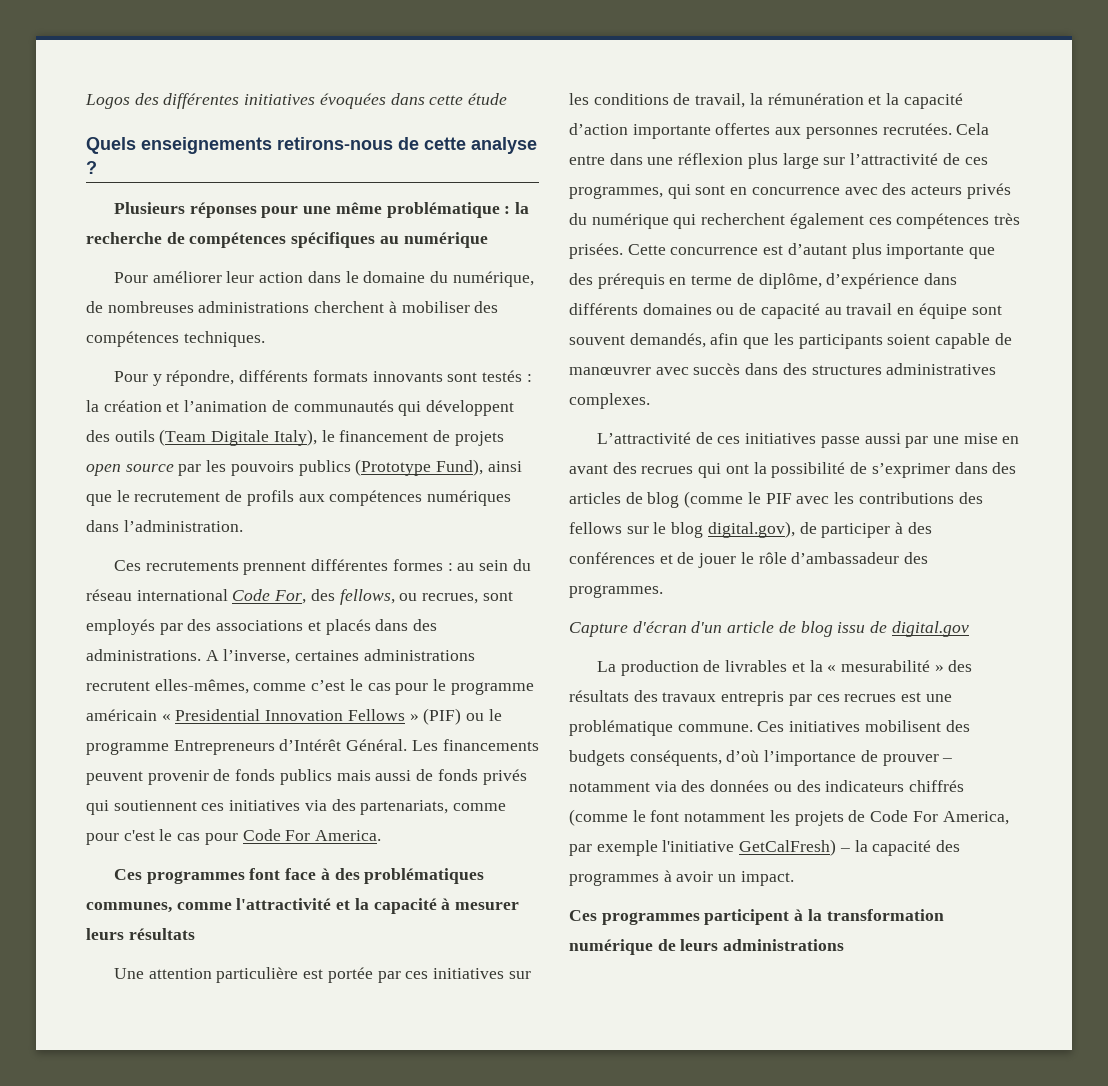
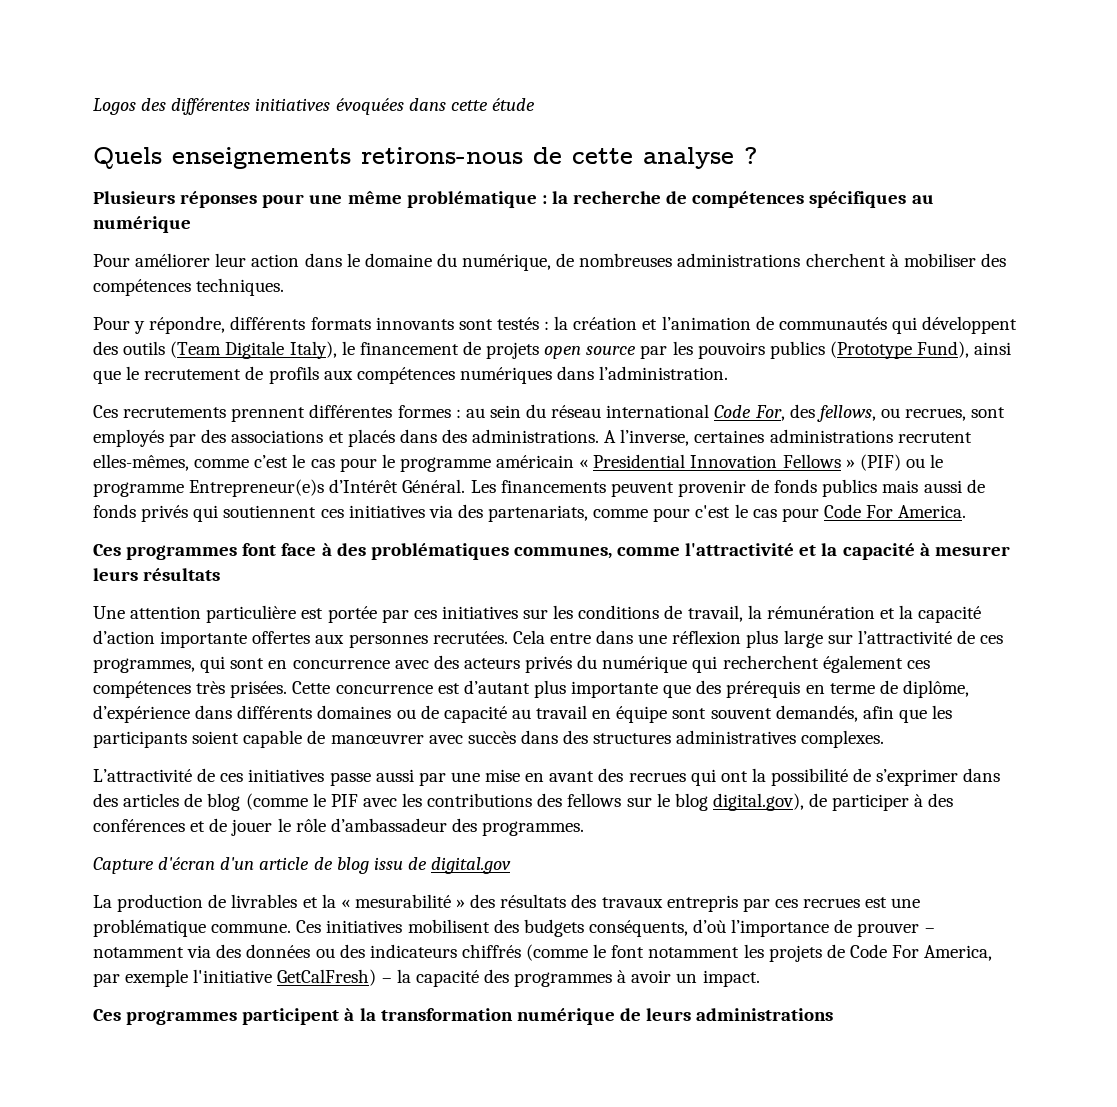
[173,740,275,755] Entrepreneurs -> [189,479,325,497] Entrepreneur(e)s

